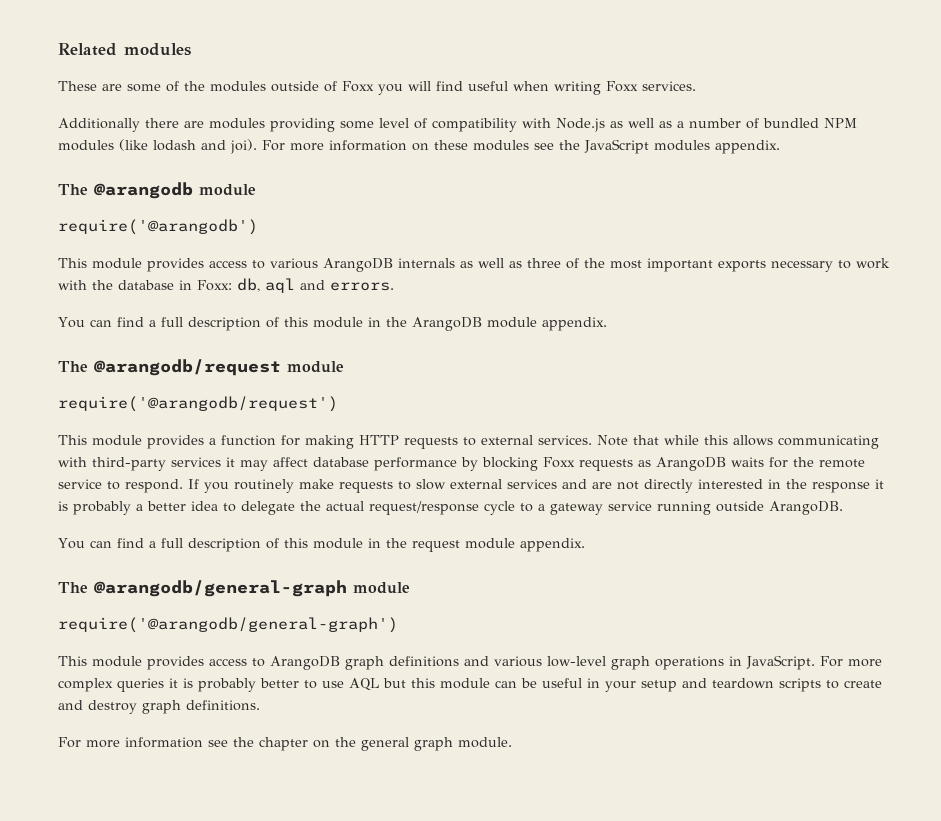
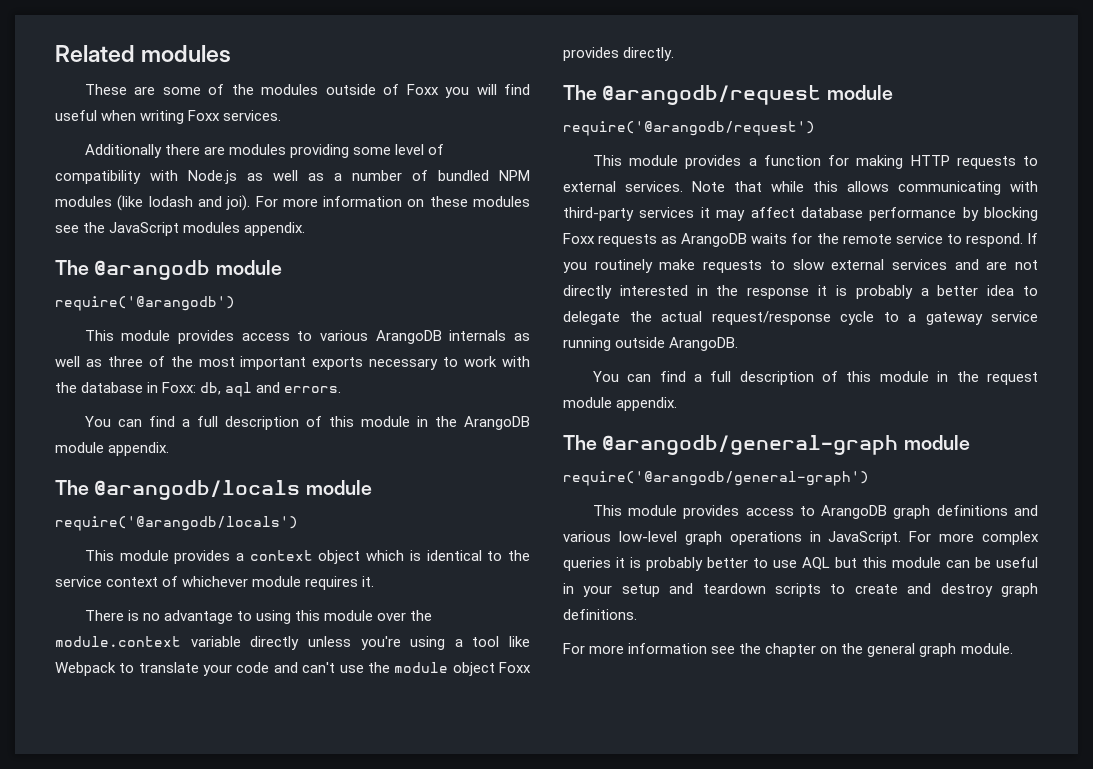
(607, 324) none -> [55,480,372,500] [55,516,298,531] [84,550,530,564] [55,576,375,590] [84,610,433,624] [55,636,530,650] [55,662,532,676] [563,47,675,61] // The @arangodb/locals module // require('@arangodb/locals') // This module provides a context object which is identical to the service context of whichever module requires it. // There is no advantage to using this module over the module.context variable directly unless you're using a tool like Webpack to translate your code and can't use the module object Foxx provides directly.

